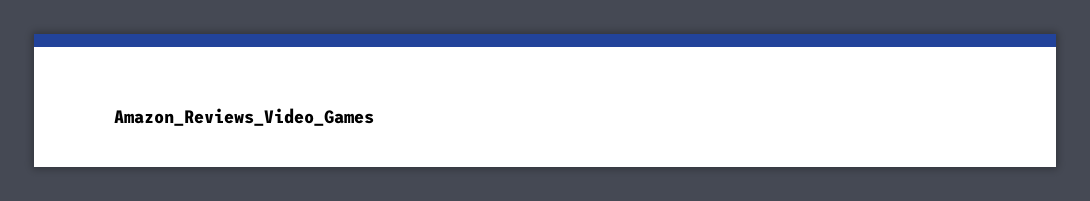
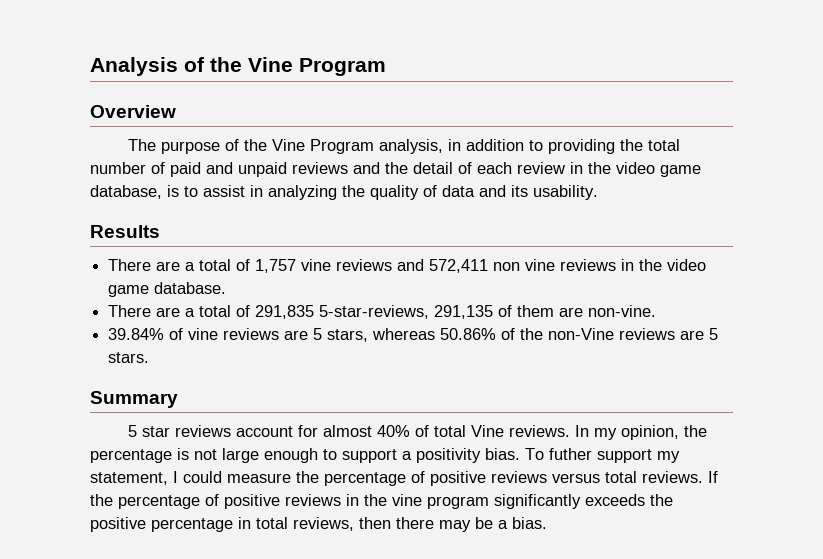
[114,108,374,126] Amazon_Reviews_Video_Games -> [90,57,386,76] [90,105,176,118] [128,139,681,154] [90,162,701,177] [90,185,598,200] [90,225,160,238] [108,259,707,273] [108,282,227,297] [108,305,657,319] [108,328,719,342] [108,352,150,363] [90,391,178,408] [128,425,708,440] [90,448,680,463] [90,471,718,486] [90,494,673,509] [90,517,547,532] Analysis of the Vine Program // Overview // The purpose of the Vine Program analysis, in addition to providing the total number of paid and unpaid reviews and the detail of each review in the video game database, is to assist in analyzing the quality of data and its usability. // Results // There are a total of 1,757 vine reviews and 572,411 non vine reviews in the video game database. // There are a total of 291,835 5-star-reviews, 291,135 of them are non-vine. // 39.84% of vine reviews are 5 stars, whereas 50.86% of the non-Vine reviews are 5 stars. // Summary // 5 star reviews account for almost 40% of total Vine reviews. In my opinion, the percentage is not large enough to support a positivity bias. To futher support my statement, I could measure the percentage of positive reviews versus total reviews. If the percentage of positive reviews in the vine program significantly exceeds the positive percentage in total reviews, then there may be a bias.

